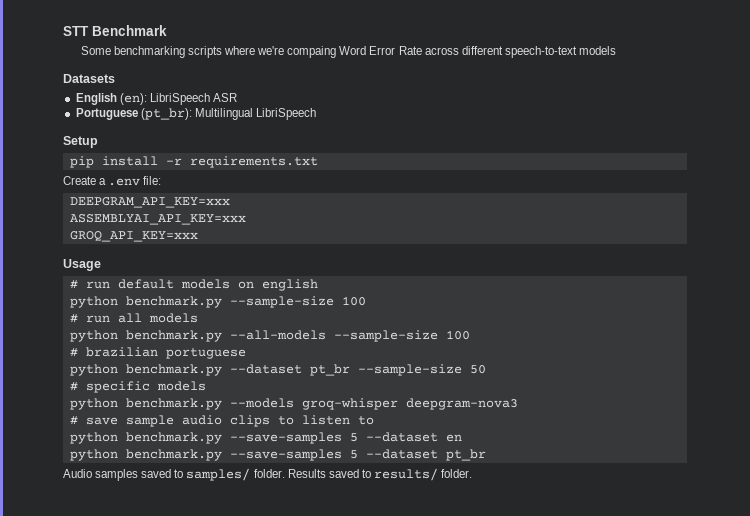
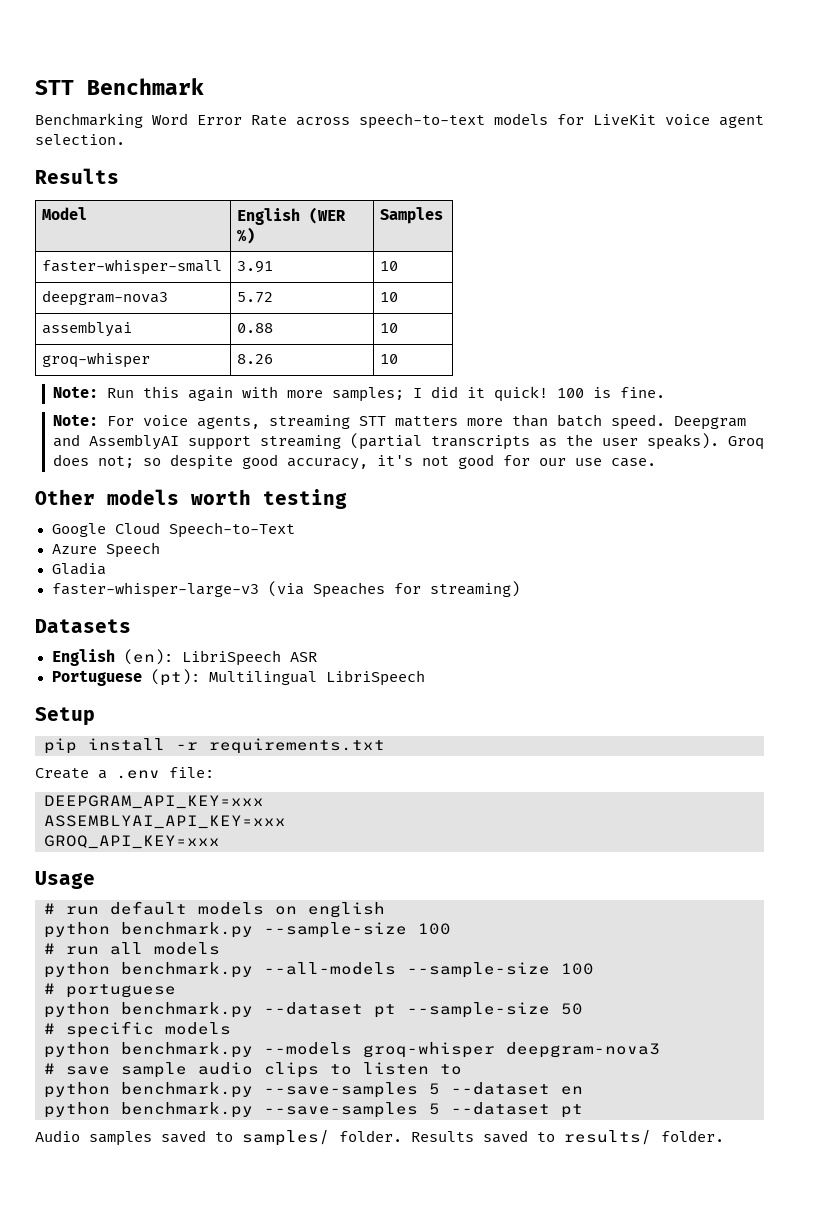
[80,46,337,58] Some benchmarking scripts where we're compaing -> [35,113,143,128] Benchmarking
[461,46,503,55] different -> (350, 121) none
(616, 50) none -> [557,114,764,128] [35,134,125,145] [35,168,119,184] [42,207,88,220] [237,207,347,225] [237,227,256,244] [380,207,444,224] [42,259,223,275] [237,261,274,273] [380,261,399,271] [42,290,169,306] [237,292,274,303] [380,292,399,302] [42,321,133,337] [237,323,274,333] [380,323,399,333] [42,352,151,368] [237,354,274,364] [380,354,399,364] [52,386,665,402] [52,414,746,430] [52,433,764,450] [52,454,656,470] [35,489,347,509] [51,522,295,538] [51,542,160,558] [51,562,106,575] [51,581,520,598] for LiveKit voice agent selection. // Results // Model | English (WER %) | Samples // faster-whisper-small | 3.91 | 10 // deepgram-nova3 | 5.72 | 10 // assemblyai | 0.88 | 10 // groq-whisper | 8.26 | 10 // Note: Run this again with more samples; I did it quick! 100 is fine. // Note: For voice agents, streaming STT matters more than batch speed. Deepgram and AssemblyAI support streaming (partial transcripts as the user speaks). Groq does not; so despite good accuracy, it's not good for our use case. // Other models worth testing // Google Cloud Speech-to-Text // Azure Speech // Gladia // faster-whisper-large-v3 (via Speaches for streaming)
[140,108,192,120] (pt_br): -> [150,669,200,686] (pt):
[85,347,158,357] brazilian -> (55, 988) none
[309,364,350,376] pt_br -> [374,1004,396,1018] pt
[445,449,486,461] pt_br -> [561,1104,583,1118] pt

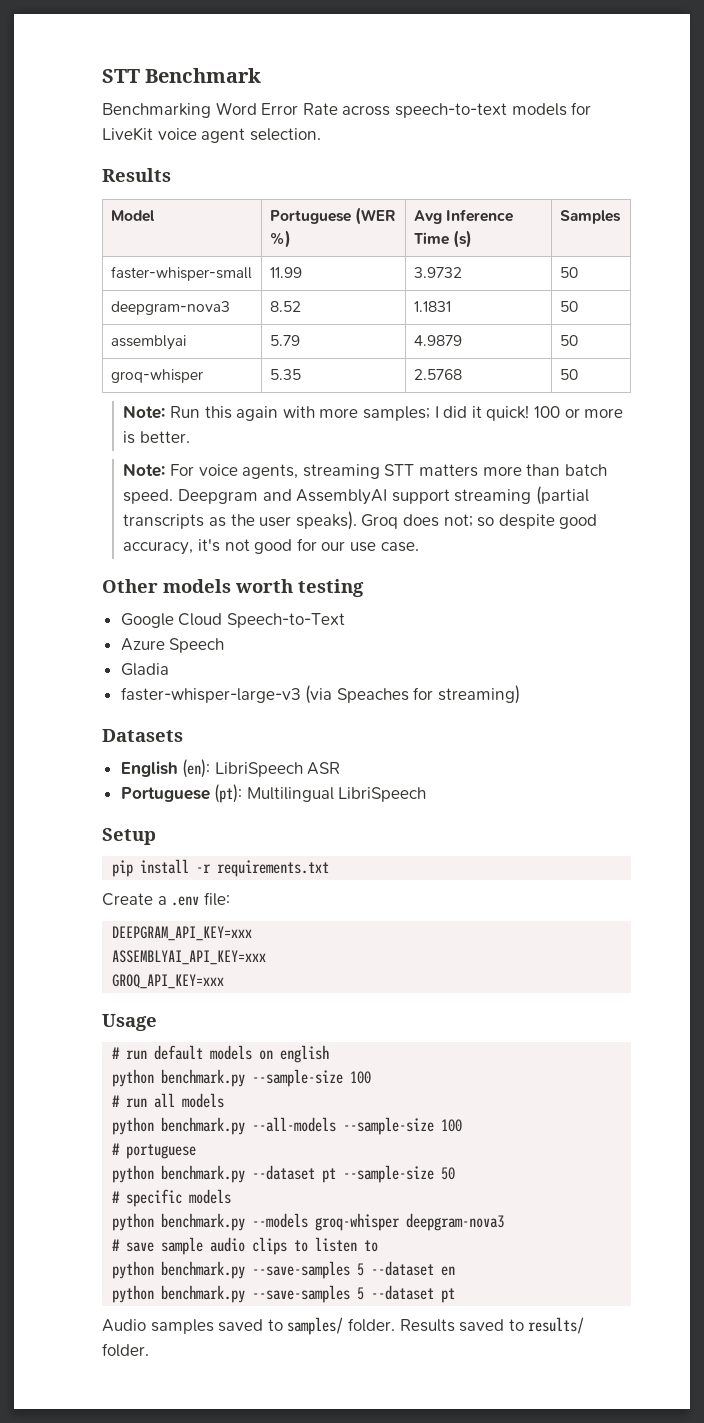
[237,208,301,225] English -> [269,210,351,224] Portuguese
[380,207,444,224] [42,259,223,275] [237,261,274,273] [380,261,399,271] [42,290,169,306] [237,292,274,303] [380,292,399,302] [42,321,133,337] [237,323,274,333] [380,323,399,333] [42,352,151,368] [237,354,274,364] [380,354,399,364] Samples // faster-whisper-small | 3.91 | 10 // deepgram-nova3 | 5.72 | 10 // assemblyai | 0.88 | 10 // groq-whisper | 8.26 | 10 -> [413,209,513,224] [413,230,472,248] [559,210,621,224] [110,266,252,281] [269,267,302,278] [413,267,462,278] [559,267,578,278] [110,301,230,315] [269,301,301,312] [413,301,451,312] [559,301,578,312] [110,335,186,350] [269,335,300,346] [413,335,462,346] [559,335,578,346] [110,369,203,383] [269,369,301,380] [413,369,462,380] [559,369,578,380] Avg Inference Time (s) | Samples // faster-whisper-small | 11.99 | 3.9732 | 50 // deepgram-nova3 | 8.52 | 1.1831 | 50 // assemblyai | 5.79 | 4.9879 | 50 // groq-whisper | 5.35 | 2.5768 | 50
[592,387,665,398] is fine. -> [564,408,624,418] [123,431,191,444] or more is better.

